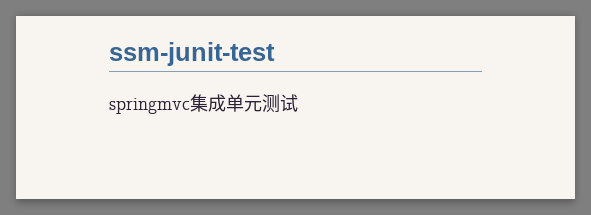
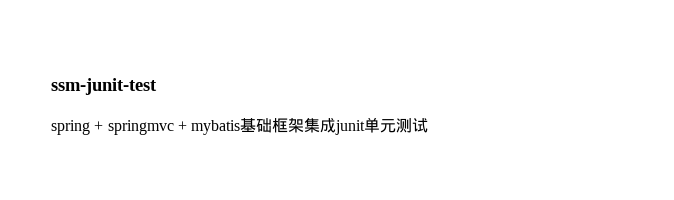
[109,94,226,114] springmvc集成 -> [51,118,366,135] spring + springmvc + mybatis基础框架集成junit

